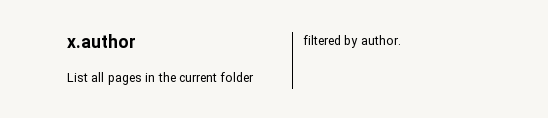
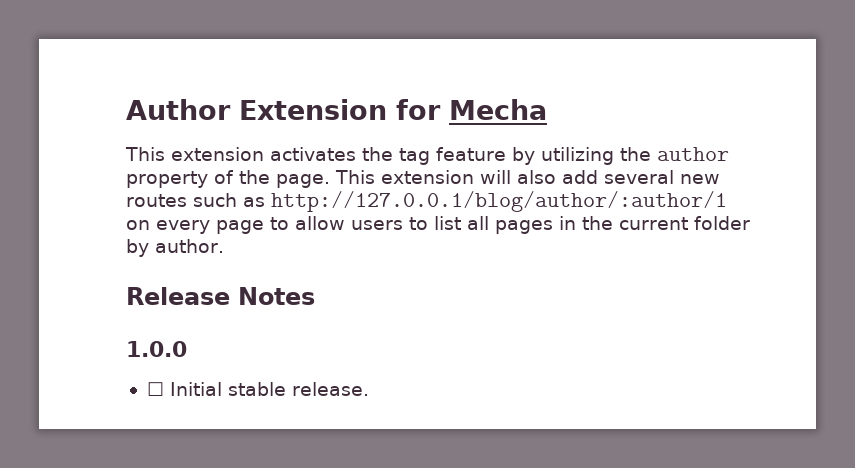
[67,34,136,48] [67,73,88,82] x.author // List -> [126,99,547,120] [125,147,729,165] [126,170,720,188] [126,191,727,212] [126,216,461,234] Author Extension for Mecha // This extension activates the tag feature by utilizing the author property of the page. This extension will also add several new routes such as http://127.0.0.1/blog/author/:author/1 on every page to allow users to list
[303,35,341,45] filtered -> (750, 223) none
(401, 40) none -> [126,287,315,305] [126,341,187,357] [146,382,369,396] // Release Notes // 1.0.0 // ☐ Initial stable release.

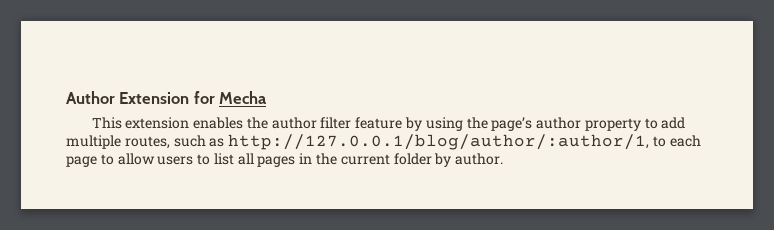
[270,147,729,165] [126,170,720,188] [126,191,727,212] [126,220,210,234] activates the tag feature by utilizing the author property of the page. This extension will also add several new routes such as http://127.0.0.1/blog/author/:author/1 on every -> [193,117,686,131] [66,134,701,150] enables the author filter feature by using the page’s author property to add multiple routes, such as http://127.0.0.1/blog/author/:author/1, to each
[126,287,315,305] [126,341,187,357] [146,382,369,396] // Release Notes // 1.0.0 // ☐ Initial stable release. -> (504, 159) none

